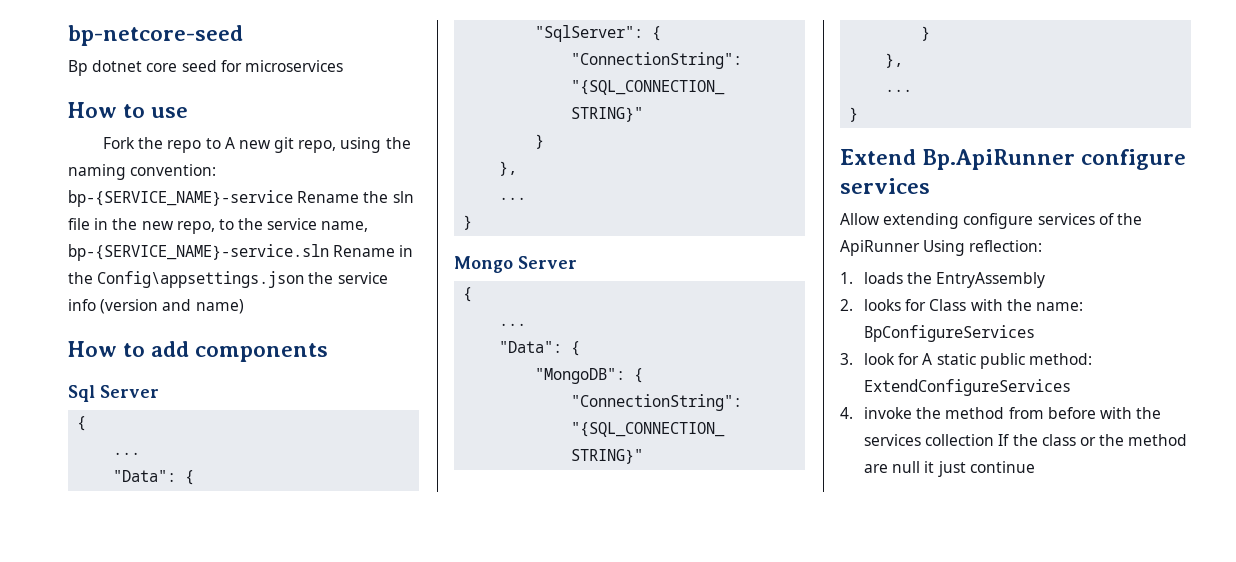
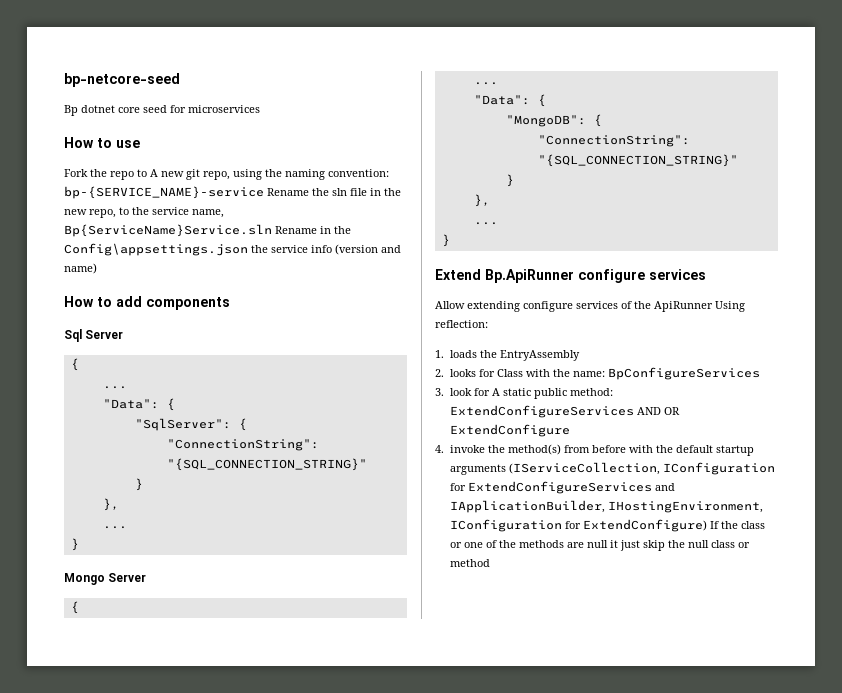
[68,244,329,261] bp-{SERVICE_NAME}-service.sln -> [64,224,272,237] Bp{ServiceName}Service.sln
(1072, 387) none -> [636,407,680,415] [449,424,570,437] AND OR ExtendConfigure
[945,407,1005,419] method -> [507,444,561,455] method(s)
[864,434,1188,446] [864,461,1035,477] services collection If the class or the method are null it just continue -> [675,445,754,456] [449,462,775,475] [449,481,675,494] [449,500,763,513] [449,519,765,532] [449,540,750,551] [449,559,490,567] default startup arguments (IServiceCollection, IConfiguration for ExtendConfigureServices and IApplicationBuilder, IHostingEnvironment, IConfiguration for ExtendConfigure) If the class or one of the methods are null it just skip the null class or method

